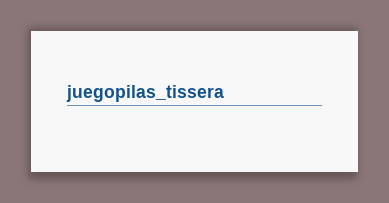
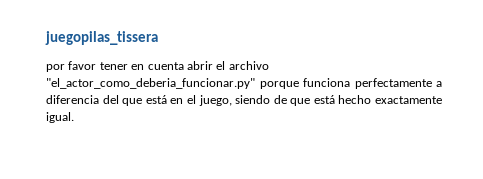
(224, 93) none -> [46,61,269,72] [46,78,442,89] [46,95,442,106] [46,112,74,123] // por favor tener en cuenta abrir el archivo "el_actor_como_deberia_funcionar.py" porque funciona perfectamente a diferencia del que está en el juego, siendo de que está hecho exactamente igual.

